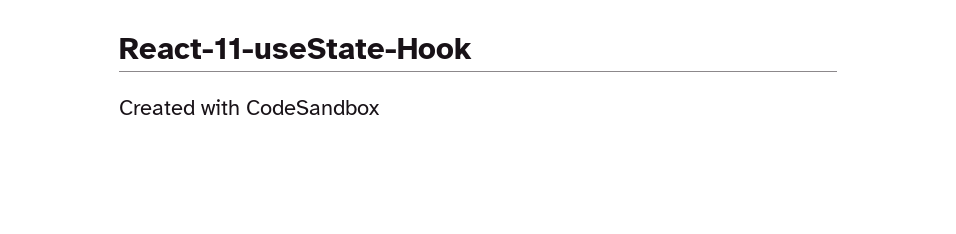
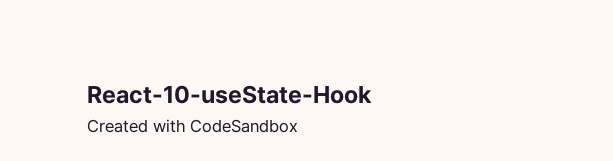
[119,38,472,59] React-11-useState-Hook -> [87,85,372,104] React-10-useState-Hook

